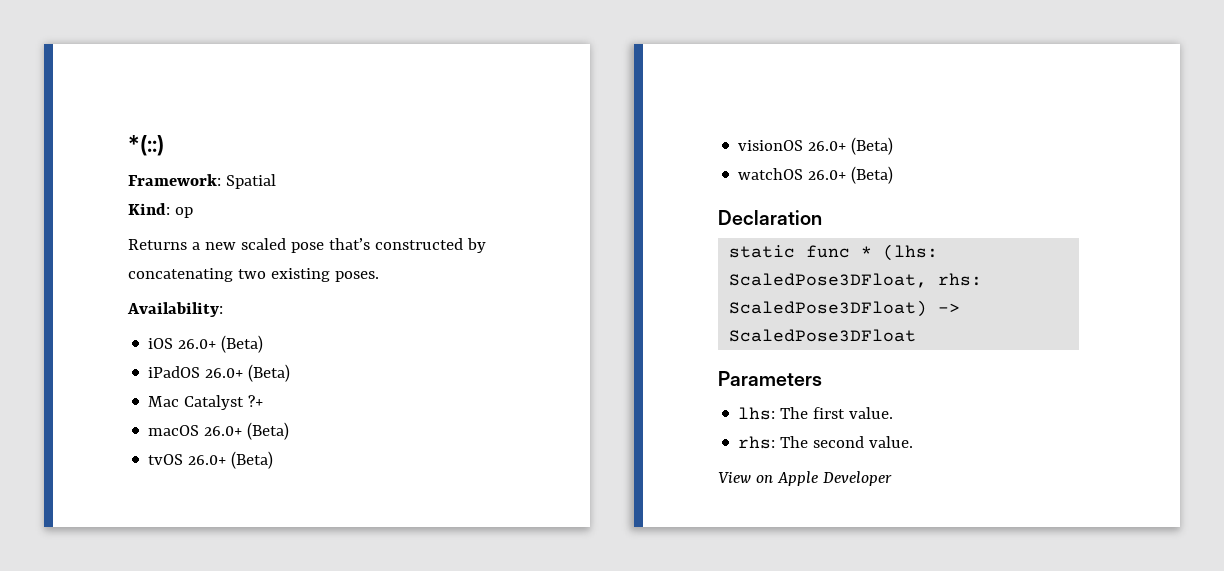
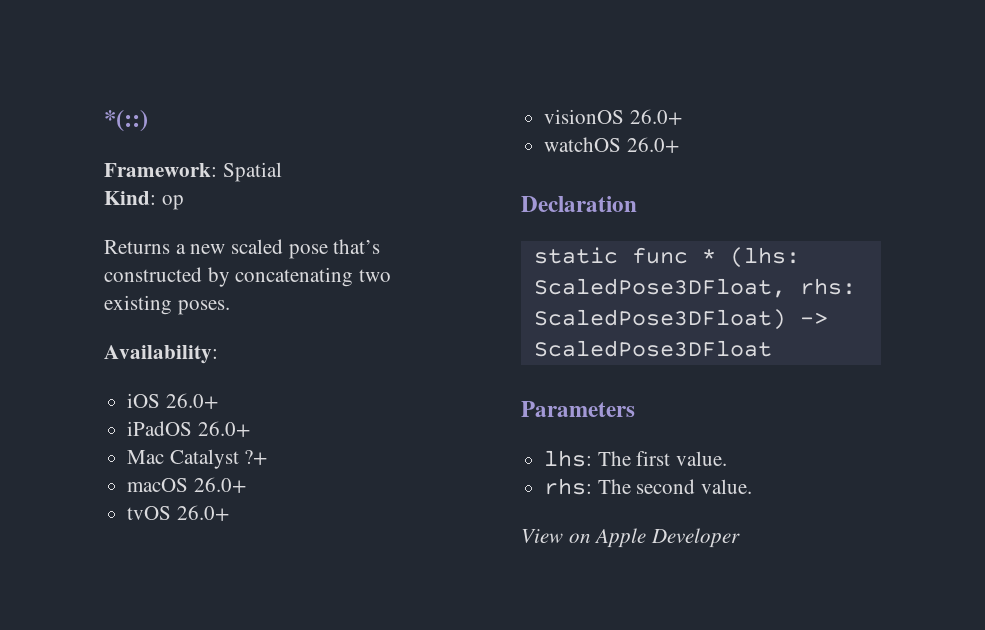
[221,335,264,353] (Beta) -> (218, 401) none
[248,364,291,382] (Beta) -> (250, 429) none
[247,422,290,440] (Beta) -> (246, 485) none
[231,451,274,469] (Beta) -> (229, 513) none
[851,137,894,155] (Beta) -> (682, 117) none
[851,166,894,184] (Beta) -> (679, 145) none

